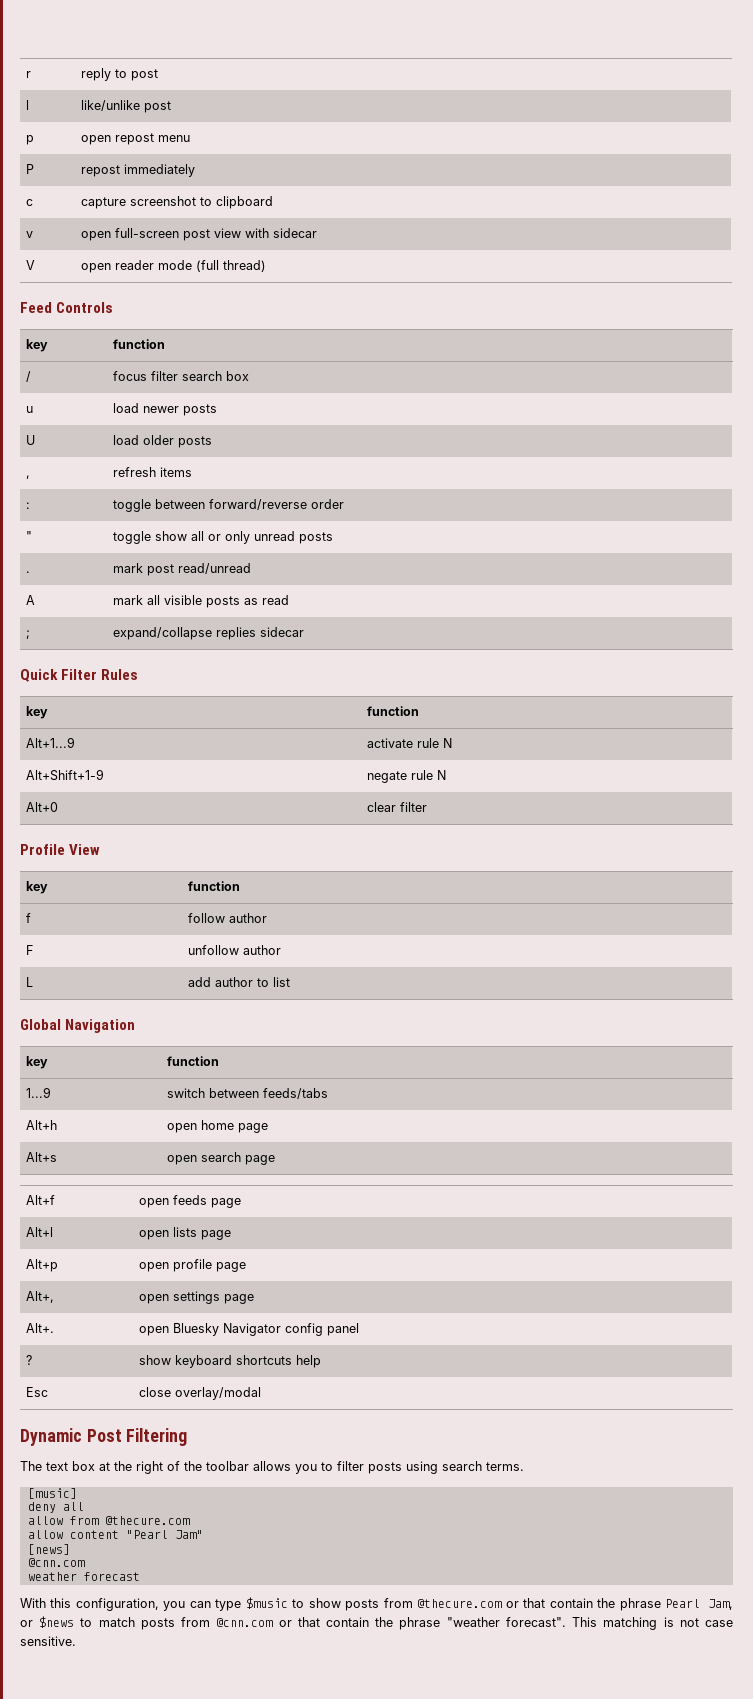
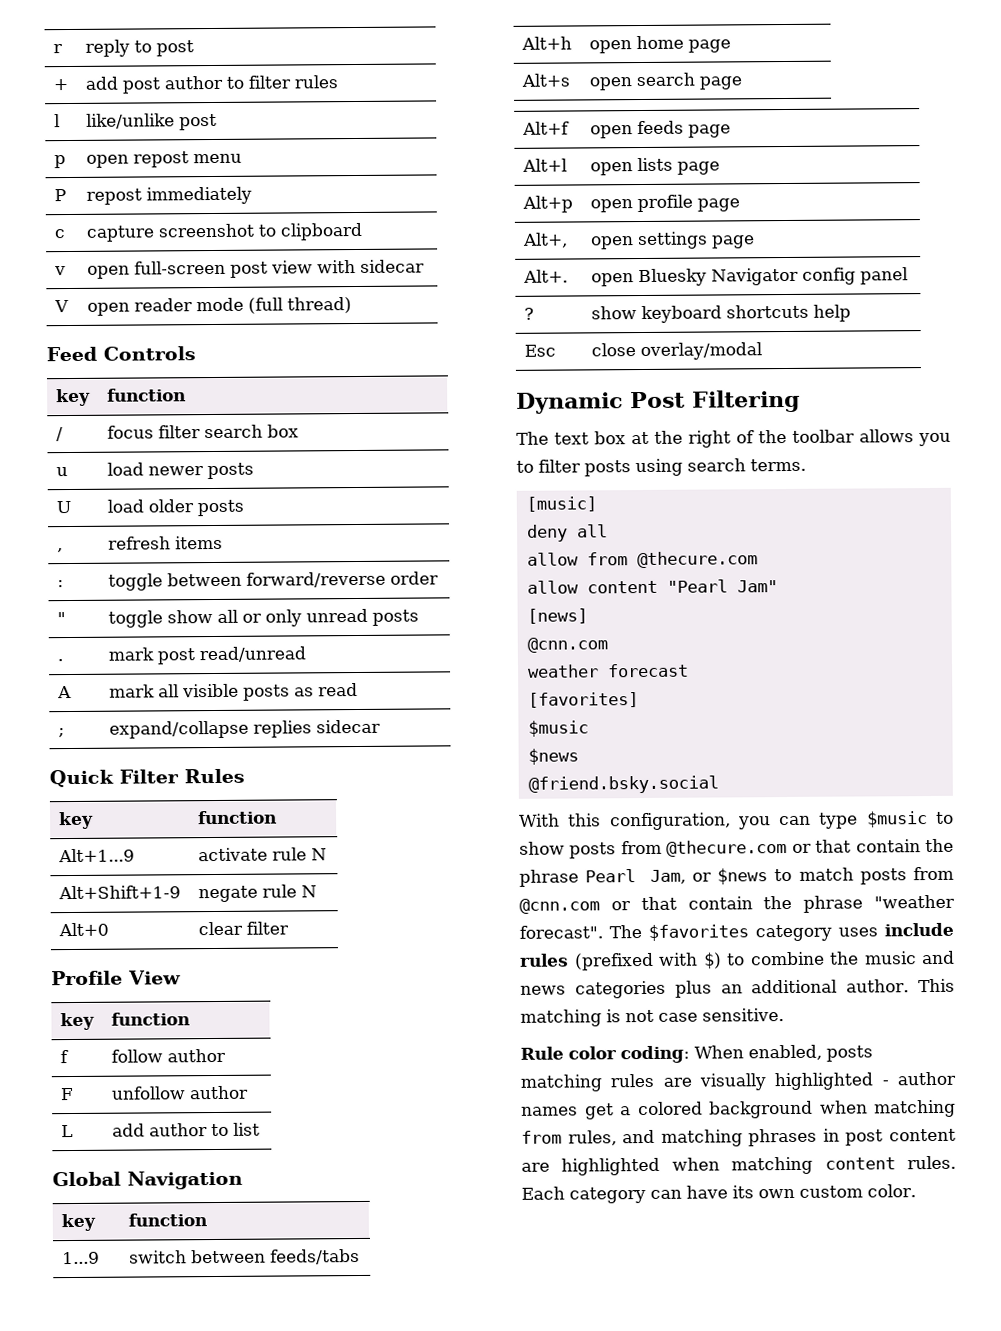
(158, 75) none -> [52,79,68,91] [84,75,338,94] // + | add post author to filter rules
(140, 1576) none -> [527,692,639,708] [527,720,589,737] [527,748,579,765] [527,775,719,794] // [favorites] // $music // $news // @friend.bsky.social
(566, 1622) none -> [609,922,954,942] [520,950,955,971] [520,979,910,999] The $favorites category uses include rules (prefixed with $) to combine the music and news categories plus an additional author.
(76, 1641) none -> [520,1044,873,1064] [520,1071,956,1092] [521,1099,956,1120] [521,1128,956,1147] [521,1155,956,1176] [521,1184,916,1204] // Rule color coding: When enabled, posts matching rules are visually highlighted - author names get a colored background when matching from rules, and matching phrases in post content are highlighted when matching content rules. Each category can have its own custom color.

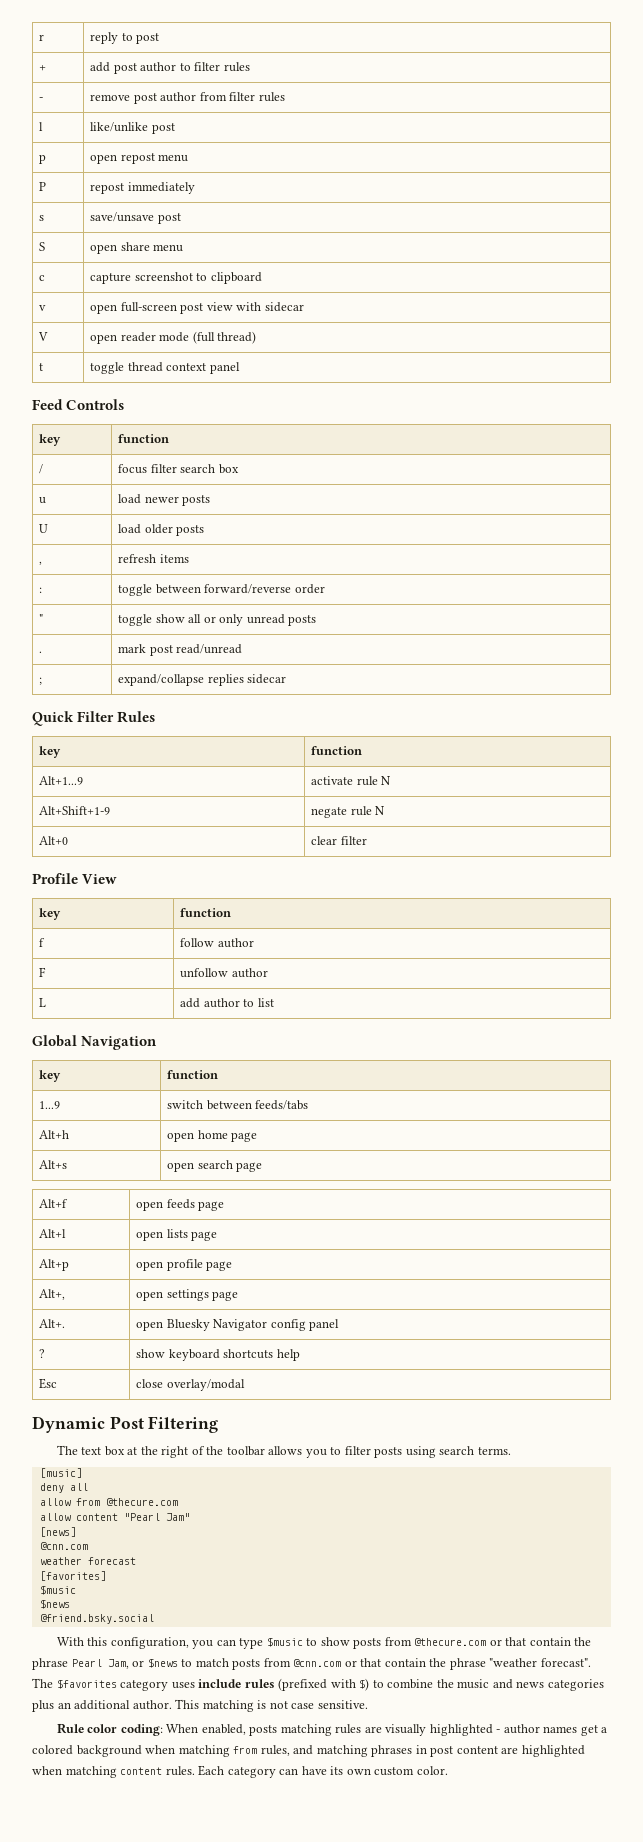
(338, 82) none -> [39,97,44,101] [90,92,285,104] // - | remove post author from filter rules
(252, 195) none -> [39,215,45,221] [90,212,181,224] [39,242,46,251] [90,242,184,254] // s | save/unsave post // S | open share menu
(352, 305) none -> [39,363,44,371] [90,362,240,374] // t | toggle thread context panel
[56,685,72,699] [108,683,358,701] // A | mark all visible posts as read -> (243, 649) none

